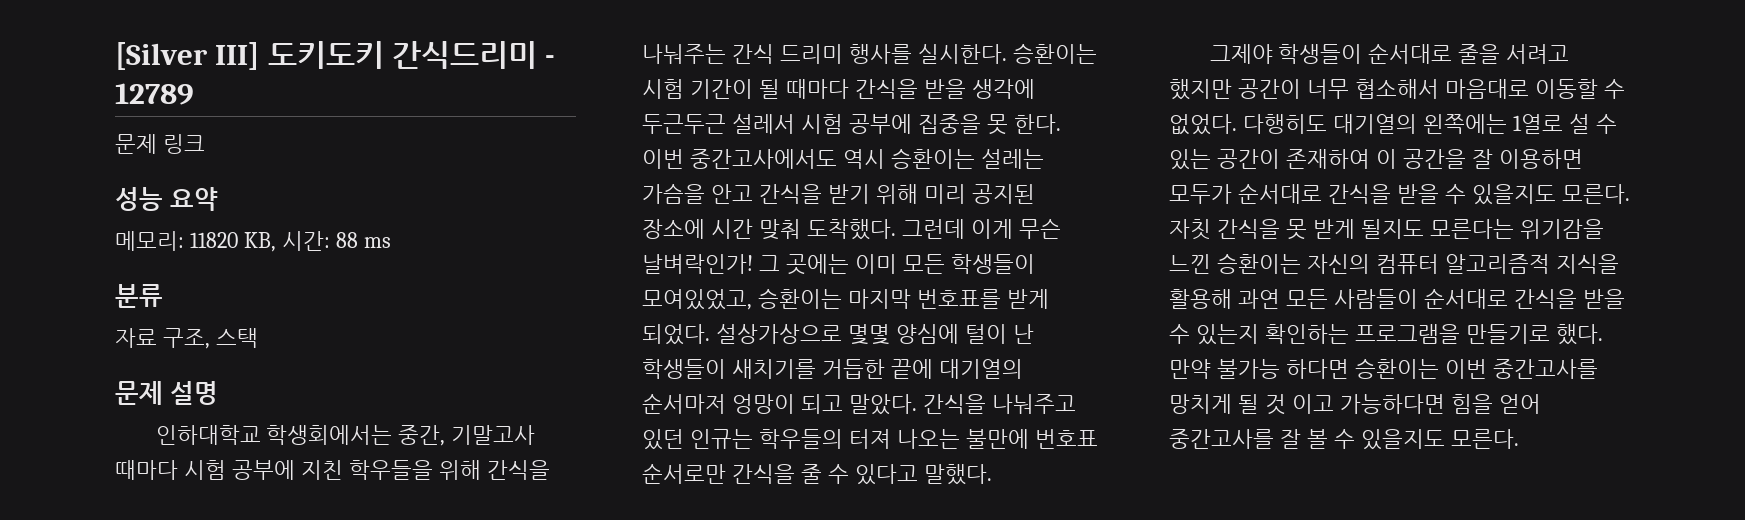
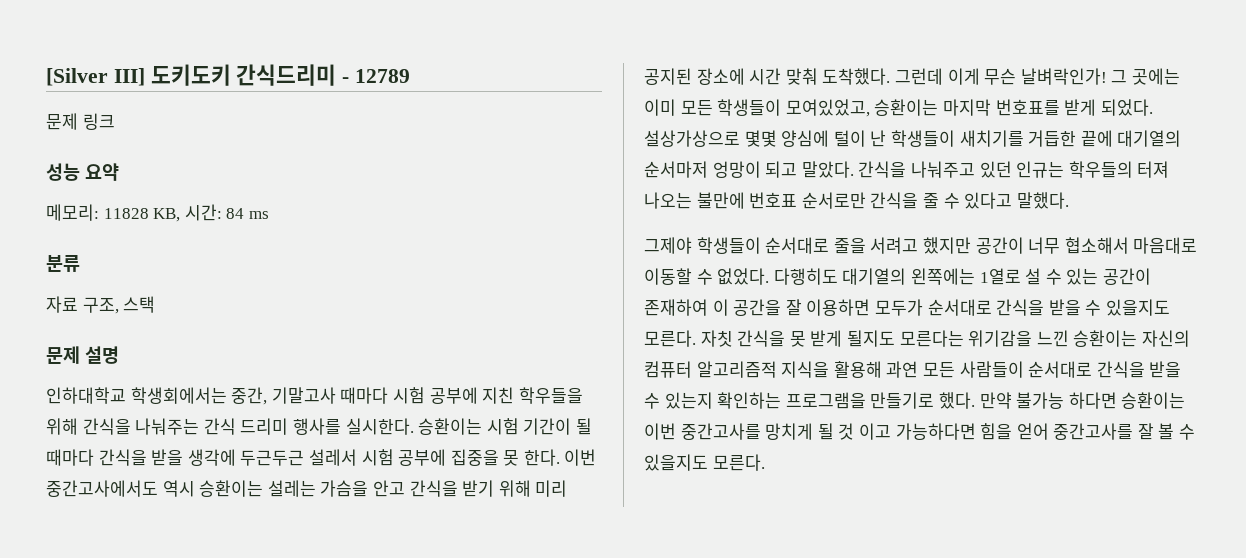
[189,232,238,248] 11820 -> [103,208,149,219] 11828
[335,232,358,248] 88 -> [226,208,245,219] 84

